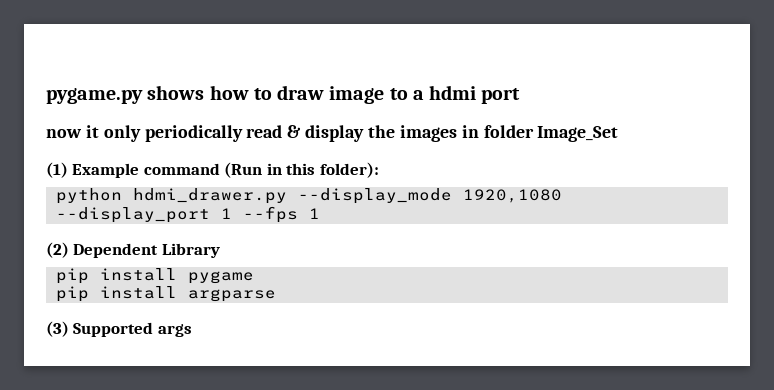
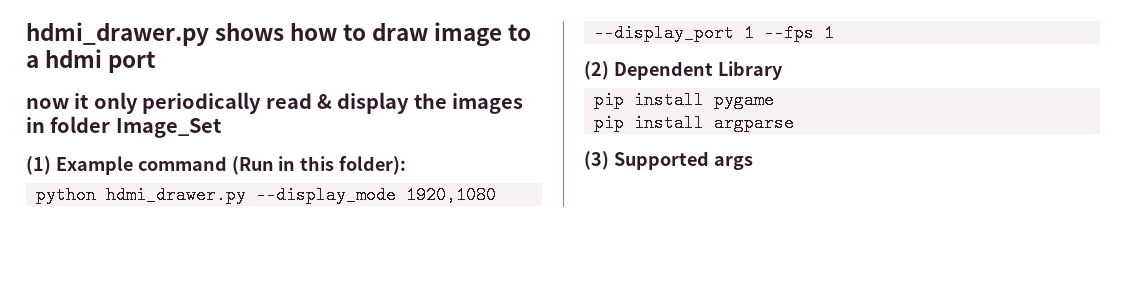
[46,88,143,104] pygame.py -> [26,22,209,46] hdmi_drawer.py

